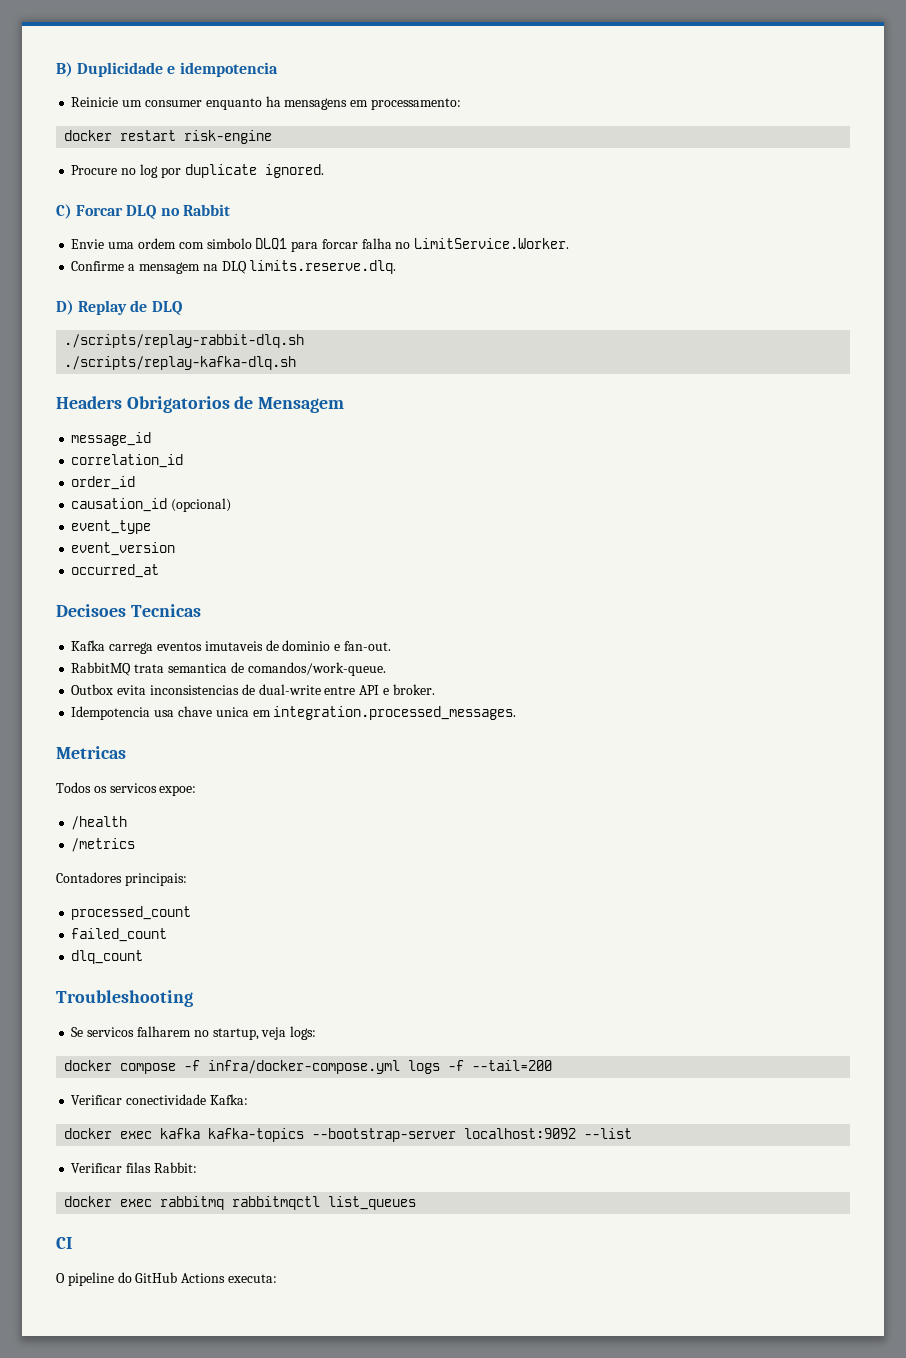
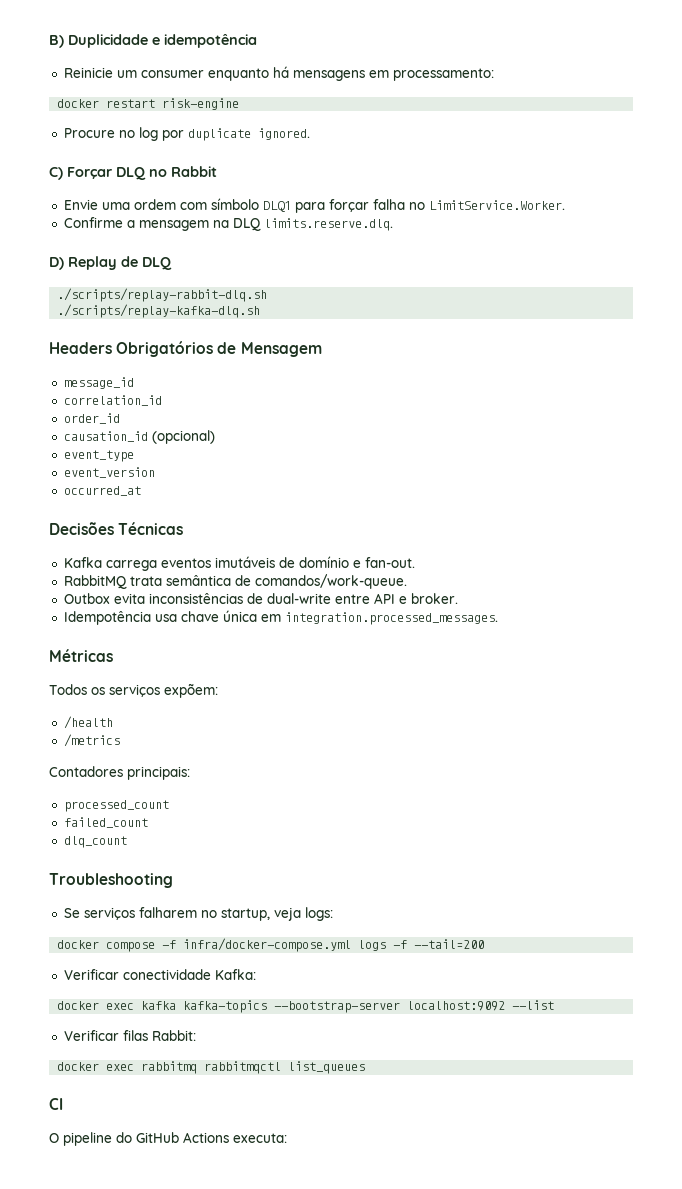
[179,62,278,77] idempotencia -> [164,34,257,48] idempotência
[265,96,281,107] ha -> [272,66,289,78] há
[76,205,124,216] Forcar -> [67,167,112,179] Forçar
[206,238,252,249] simbolo -> [210,198,259,210] símbolo
[321,239,358,249] forcar -> [328,199,369,212] forçar
[126,396,230,413] Obrigatorios -> [116,341,214,357] Obrigatórios
[56,604,201,617] Decisoes Tecnicas -> [49,522,184,535] Decisões Técnicas
[204,640,331,651] imutaveis de dominio -> [214,556,349,568] imutáveis de domínio
[167,663,227,673] semantica -> [165,575,231,586] semântica
[149,685,239,695] inconsistencias -> [148,593,243,604] inconsistências
[71,706,151,720] Idempotencia -> [63,611,151,625] Idempotência
[215,707,249,717] unica -> [222,610,257,622] única
[56,746,126,759] Metricas -> [49,649,113,662] Métricas
[109,783,197,796] servicos expoe: -> [109,683,218,698] serviços expõem:
[87,1027,135,1037] servicos -> [83,907,135,920] serviços

